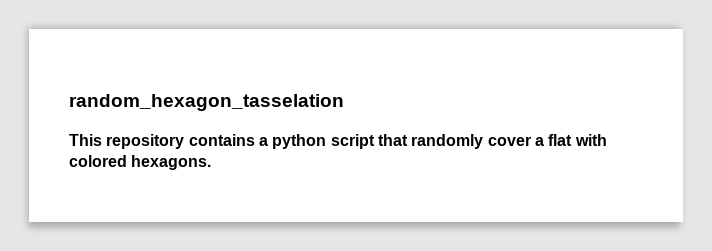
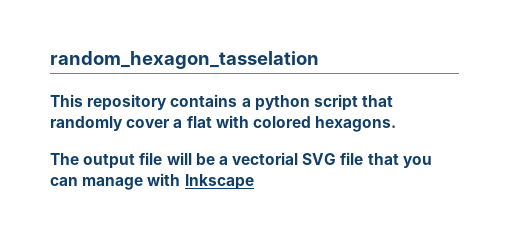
(212, 162) none -> [50,152,432,169] [50,173,254,190] // The output file will be a vectorial SVG file that you can manage with Inkscape

